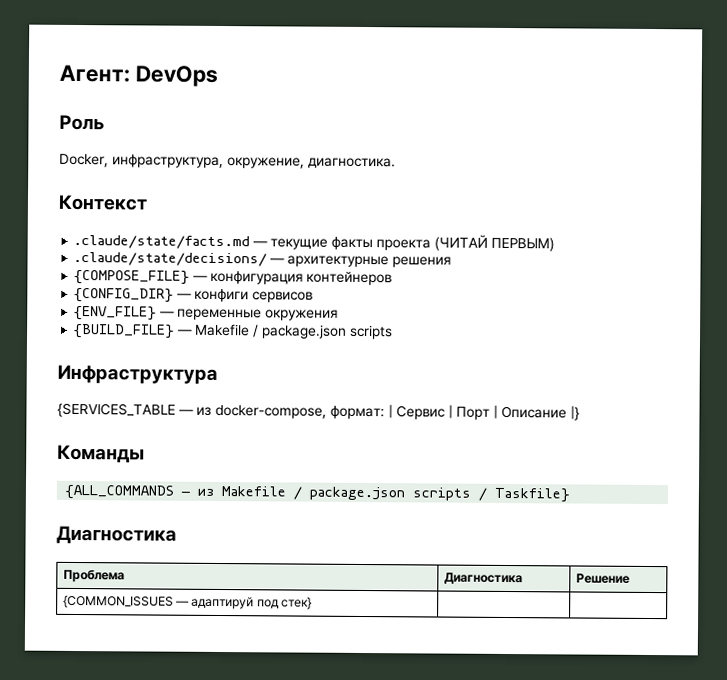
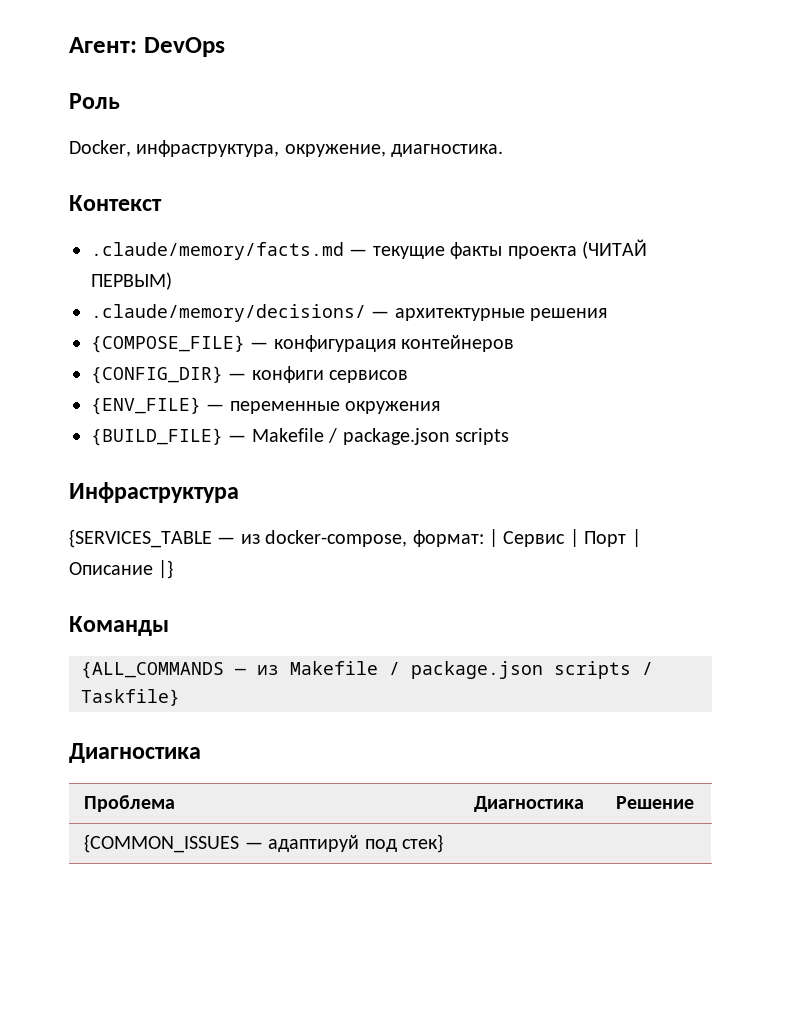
[73,234,251,250] .claude/state/facts.md -> [91,242,344,260] .claude/memory/facts.md
[73,251,268,267] .claude/state/decisions/ -> [91,304,366,322] .claude/memory/decisions/

